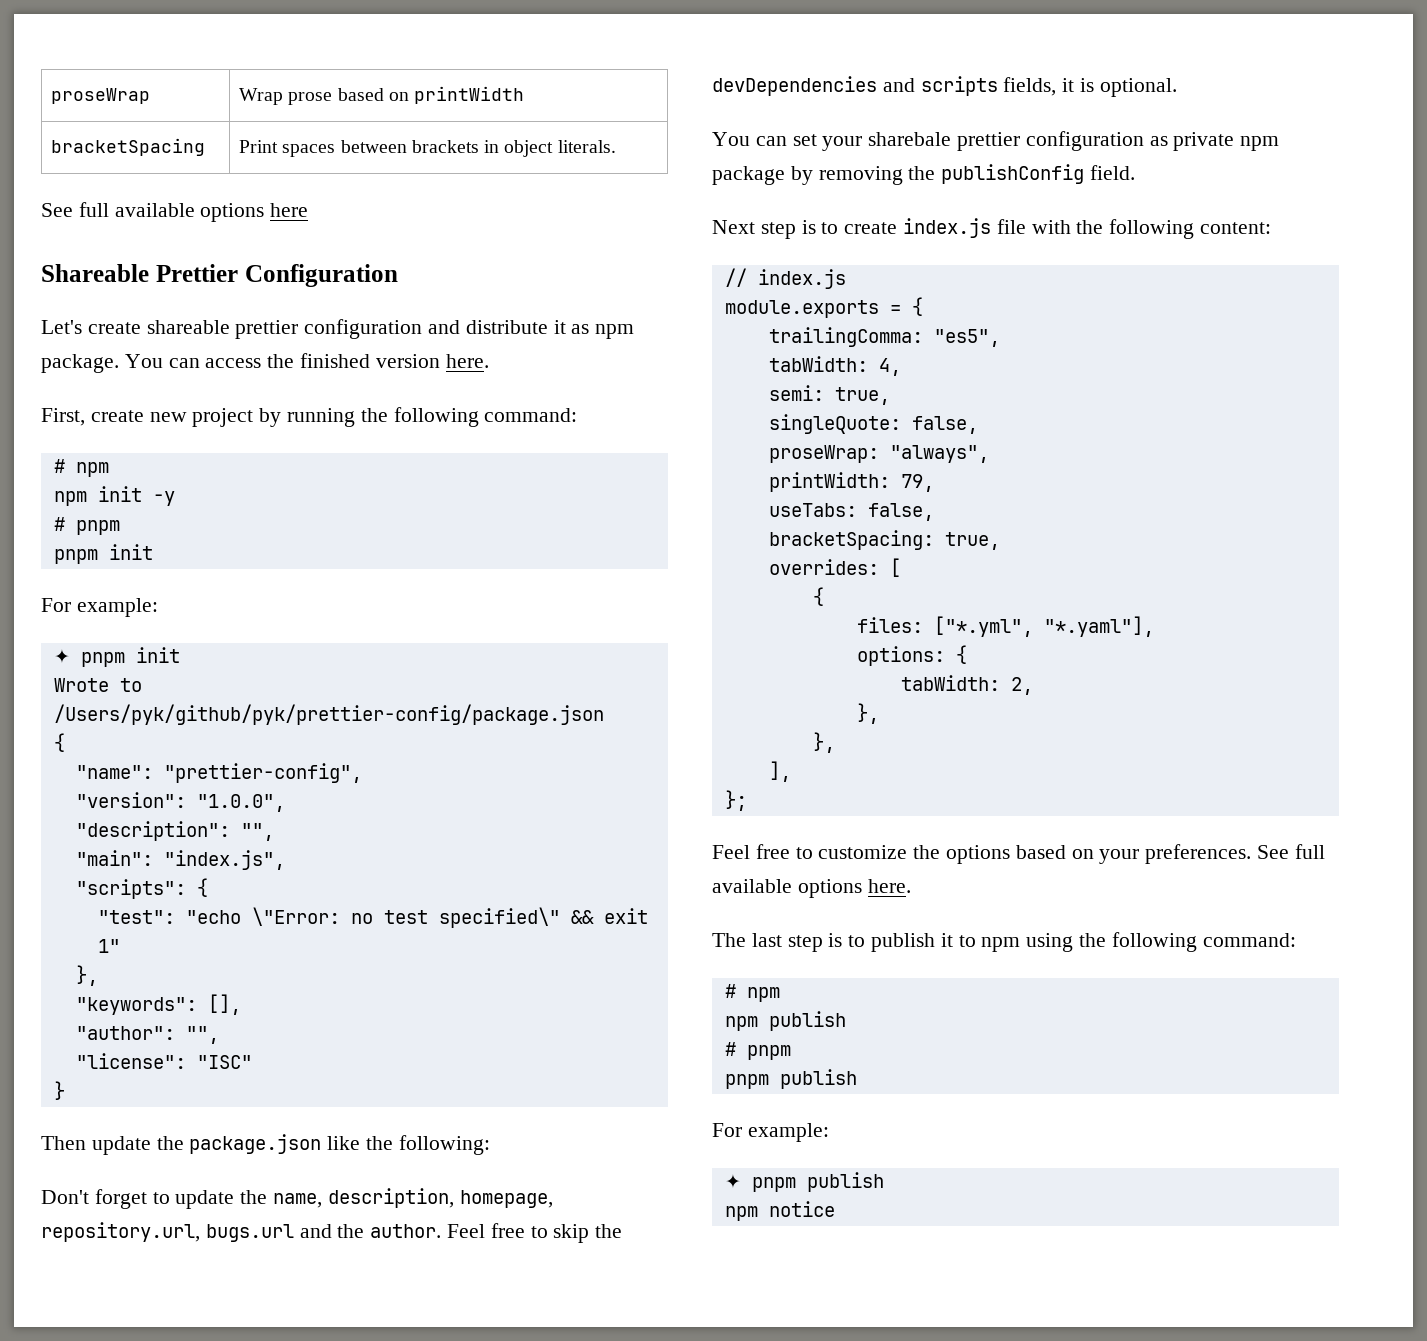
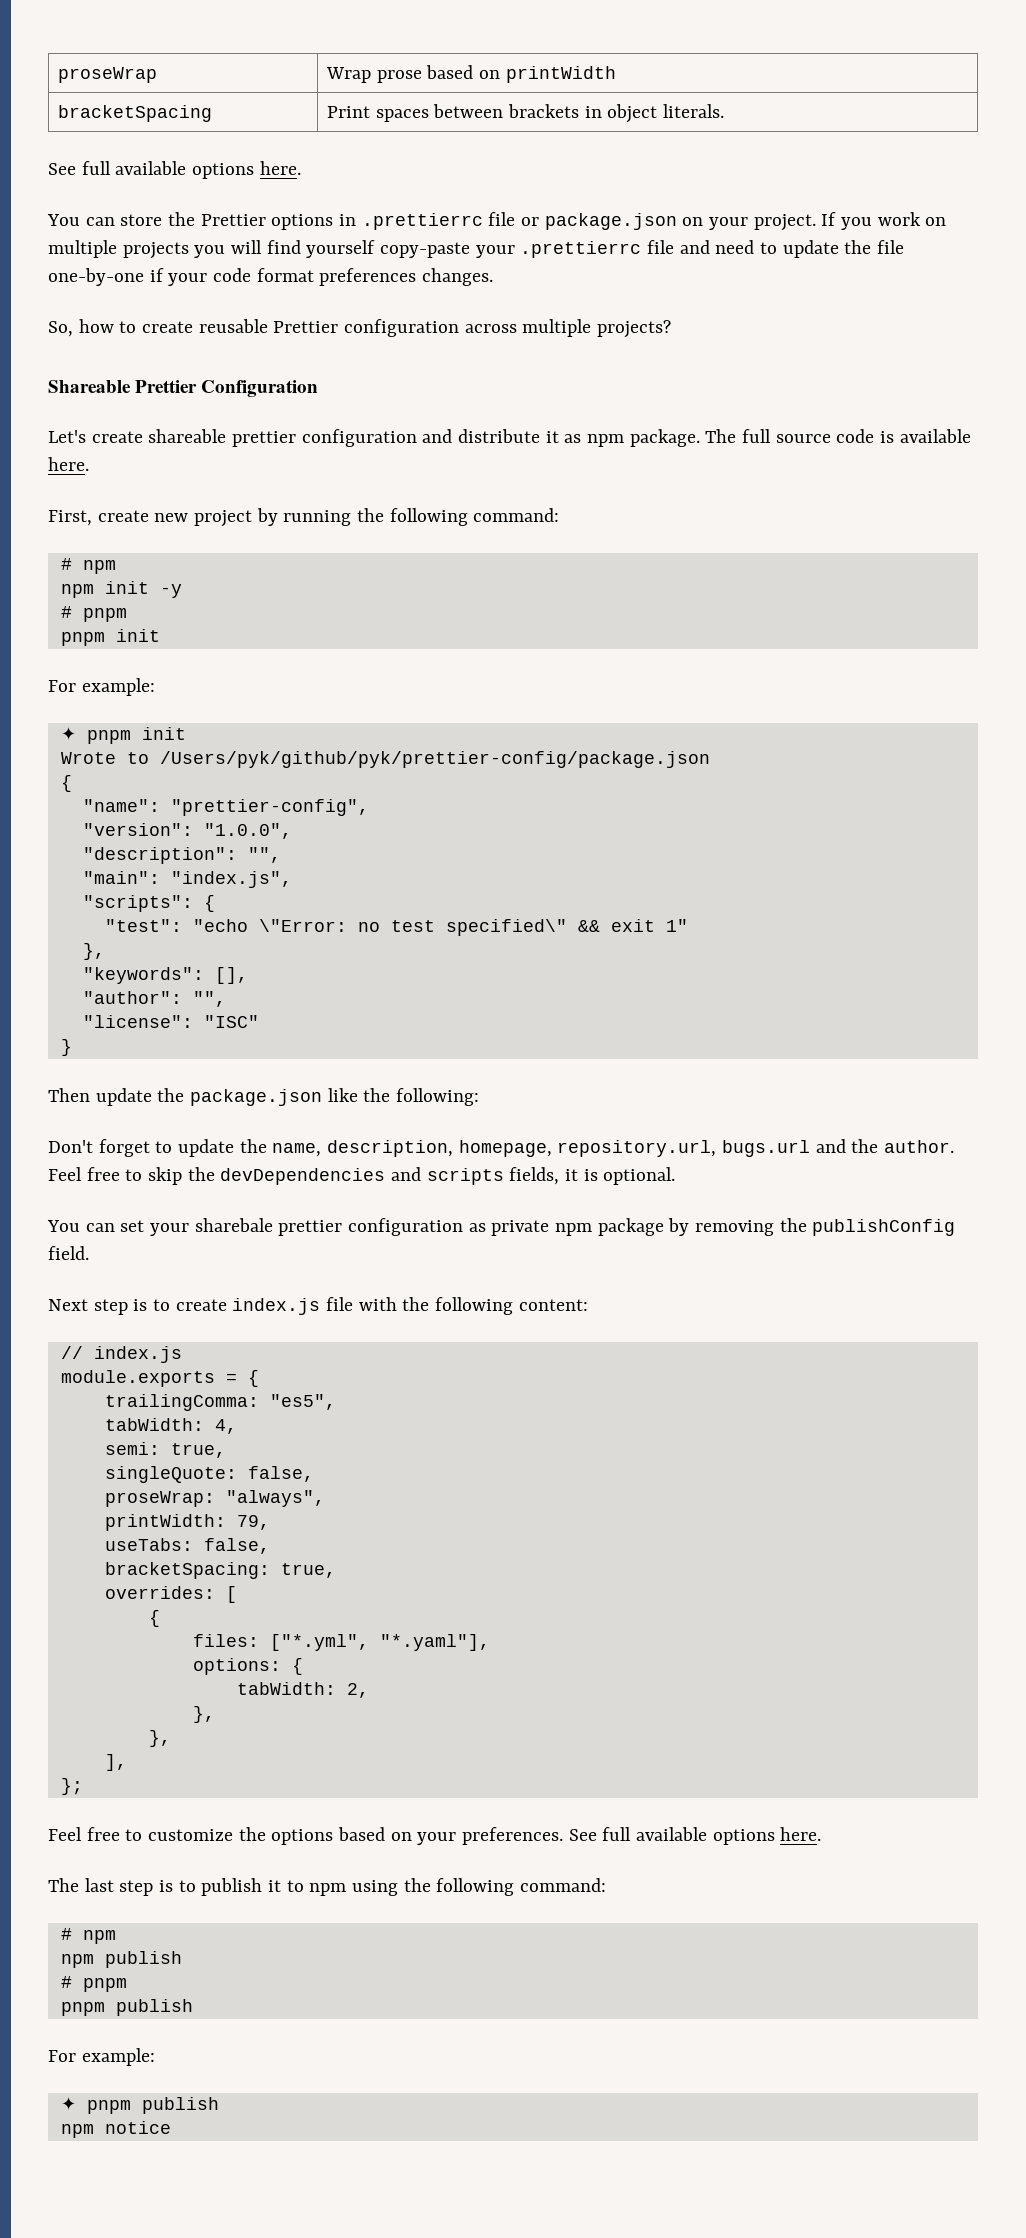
[270,203,309,217] here -> [259,161,301,175] [47,212,947,231] [48,240,905,259] [48,268,494,286] [48,319,672,338] here. // You can store the Prettier options in .prettierrc file or package.json on your project. If you work on multiple projects you will find yourself copy-paste your .prettierrc file and need to update the file one-by-one if your code format preferences changes. // So, how to create reusable Prettier configuration across multiple projects?
[124,353,440,368] You can access the finished version -> [705,429,971,443] The full source code is available

